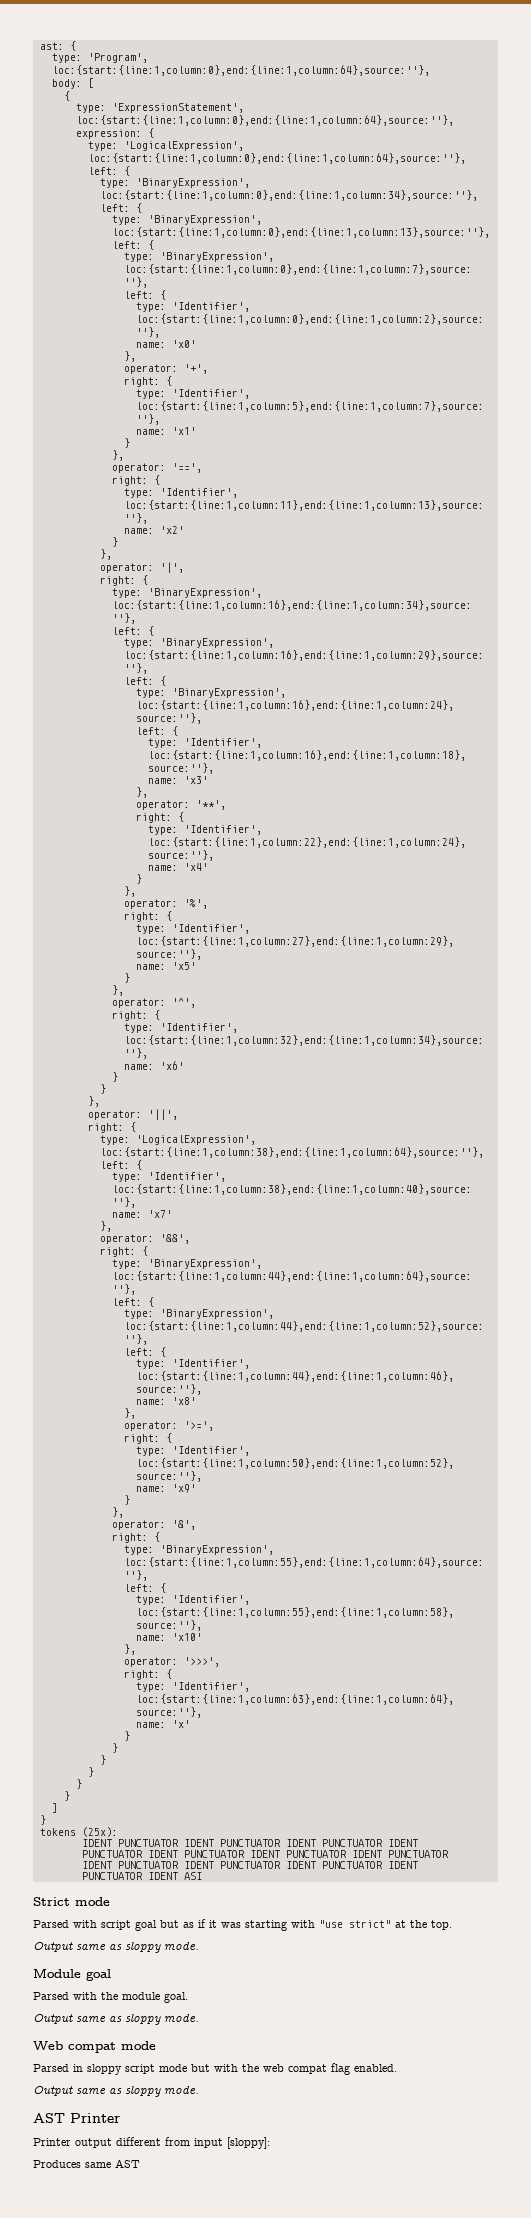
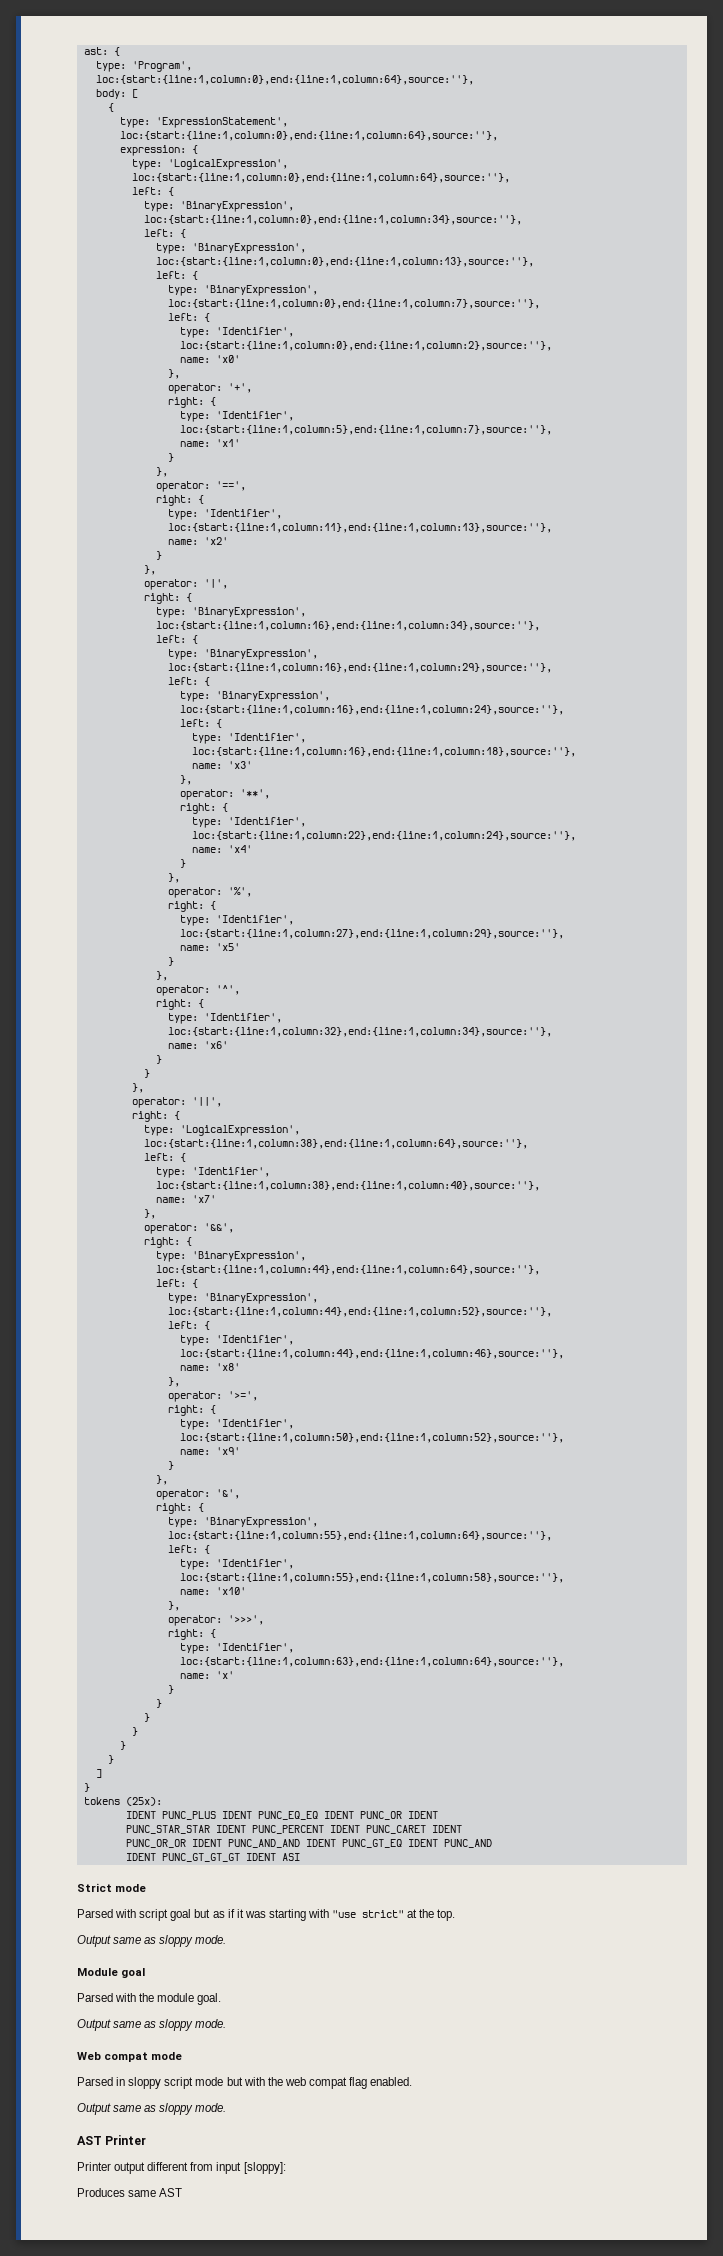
[117,1839,418,1847] [81,1850,449,1858] [81,1861,418,1869] [81,1872,143,1880] PUNCTUATOR IDENT PUNCTUATOR IDENT PUNCTUATOR IDENT // PUNCTUATOR IDENT PUNCTUATOR IDENT PUNCTUATOR IDENT PUNCTUATOR // IDENT PUNCTUATOR IDENT PUNCTUATOR IDENT PUNCTUATOR IDENT // PUNCTUATOR -> [161,1811,438,1820] [125,1825,462,1834] [125,1839,492,1848] [125,1853,240,1862] PUNC_PLUS IDENT PUNC_EQ_EQ IDENT PUNC_OR IDENT // PUNC_STAR_STAR IDENT PUNC_PERCENT IDENT PUNC_CARET IDENT // PUNC_OR_OR IDENT PUNC_AND_AND IDENT PUNC_GT_EQ IDENT PUNC_AND // IDENT PUNC_GT_GT_GT

